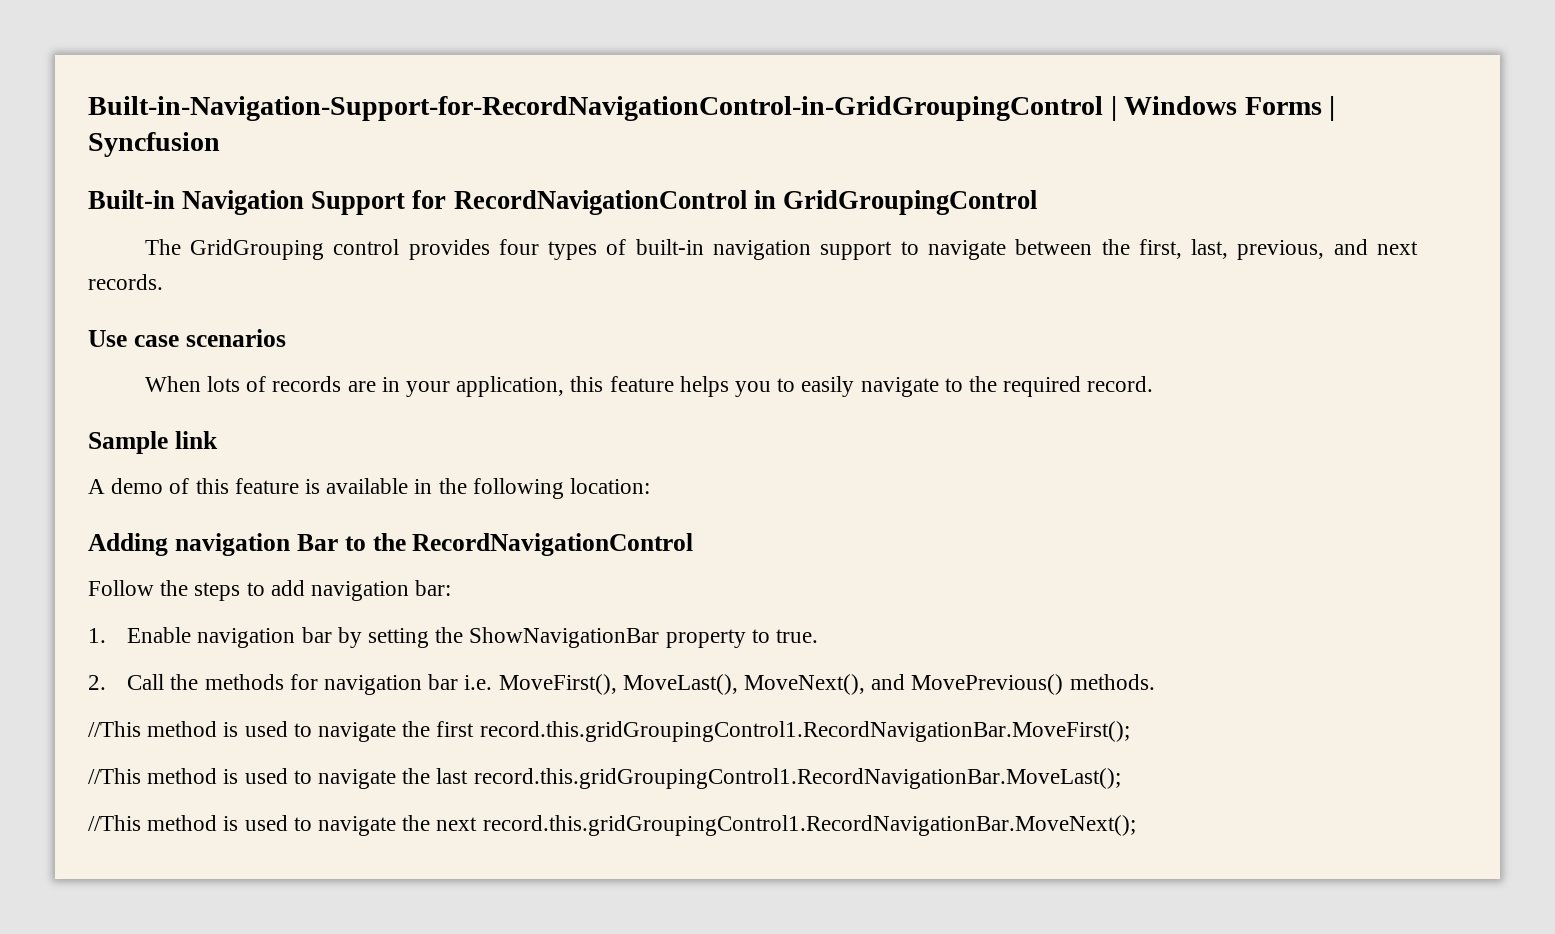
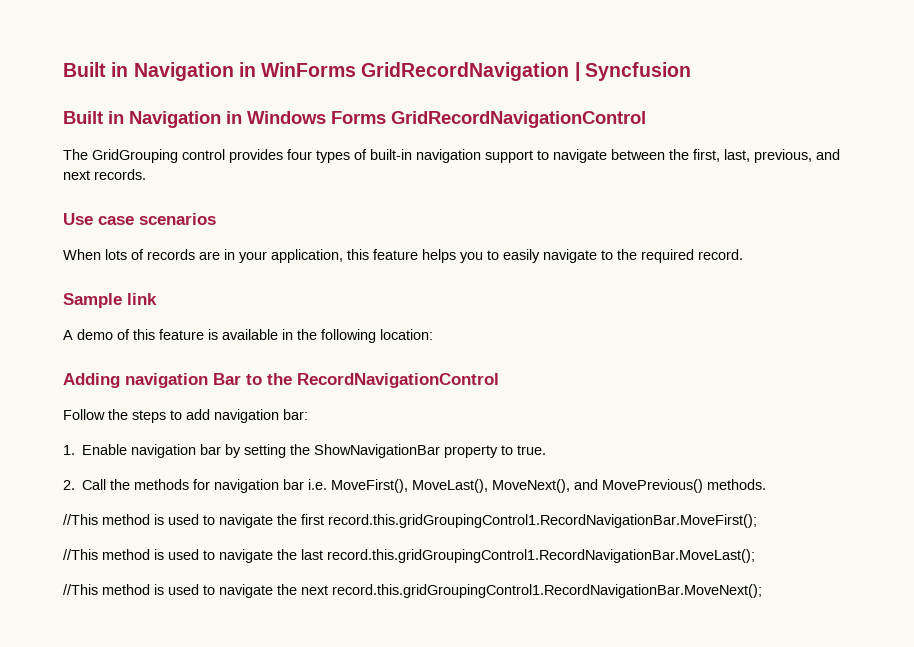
[88,96,1336,121] [88,132,220,157] [88,190,1037,215] Built-in-Navigation-Support-for-RecordNavigationControl-in-GridGroupingControl | Windows Forms | Syncfusion // Built-in Navigation Support for RecordNavigationControl in GridGroupingControl -> [63,62,691,81] [63,111,646,128] Built in Navigation in WinForms GridRecordNavigation | Syncfusion // Built in Navigation in Windows Forms GridRecordNavigationControl

